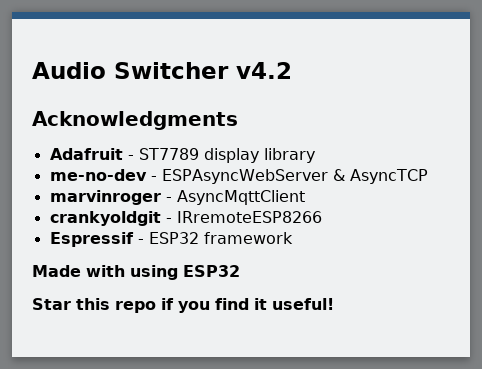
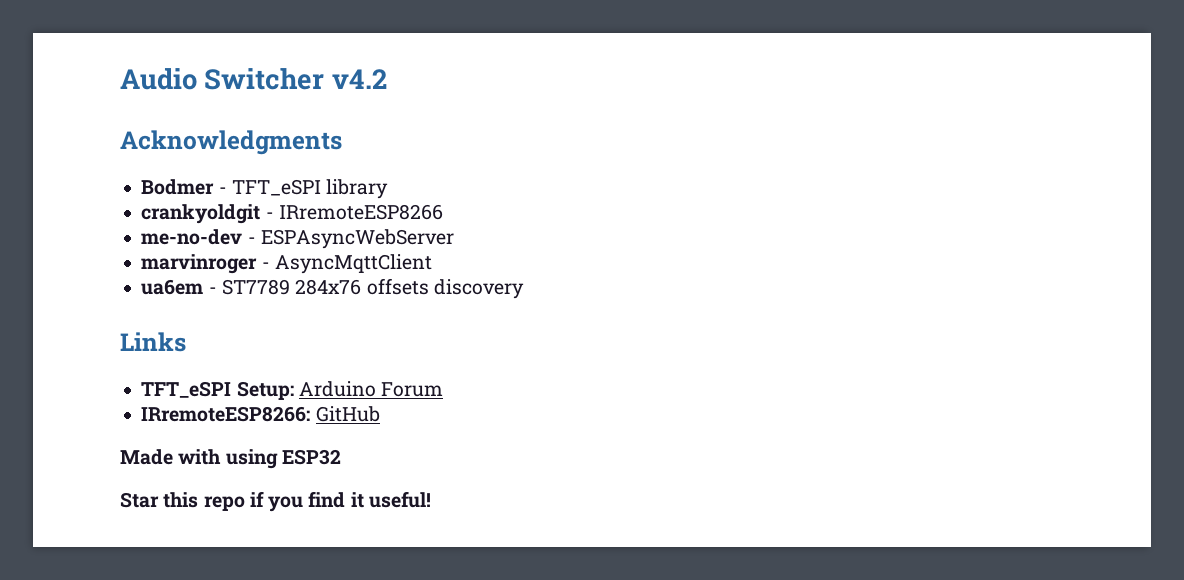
[49,148,315,163] Adafruit - ST7789 display library -> [141,179,389,199] [141,204,443,224] Bodmer - TFT_eSPI library // crankyoldgit - IRremoteESP8266
[332,169,428,184] & AsyncTCP -> (454, 239) none
[49,211,322,226] [49,232,293,247] crankyoldgit - IRremoteESP8266 // Espressif - ESP32 framework -> [141,278,524,299] [120,332,186,352] [141,381,444,400] [141,406,380,422] ua6em - ST7789 284x76 offsets discovery // Links // TFT_eSPI Setup: Arduino Forum // IRremoteESP8266: GitHub

